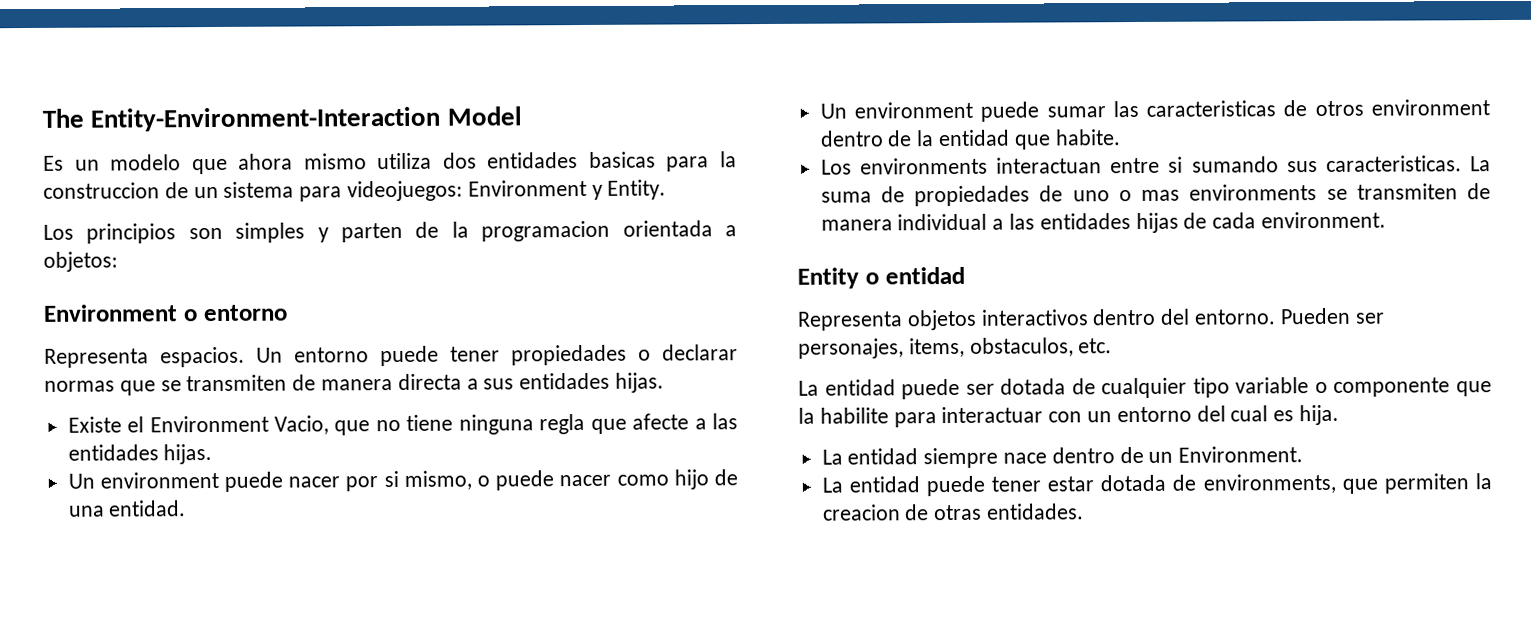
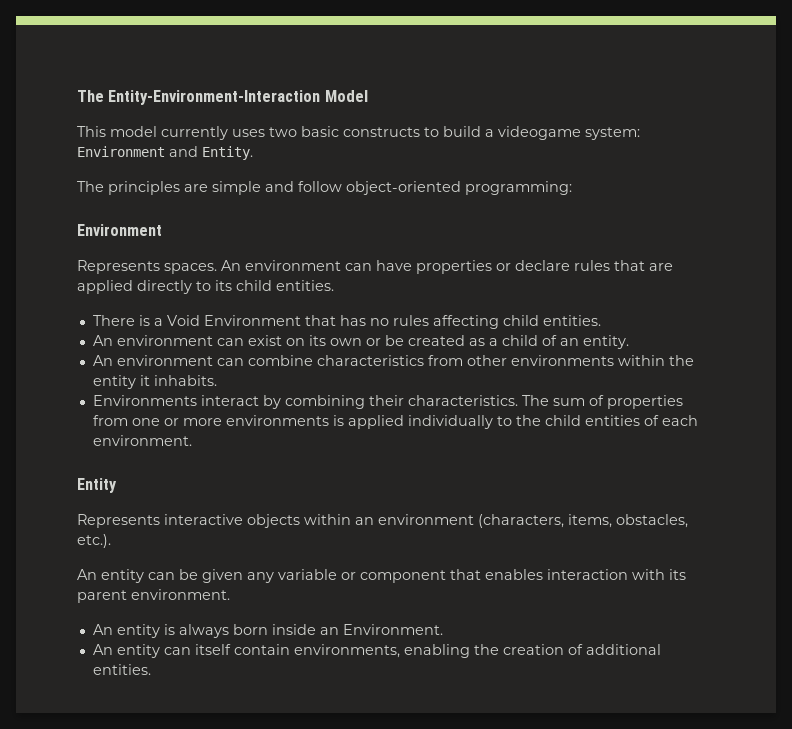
[43,151,737,175] [43,179,667,202] [43,220,737,244] [43,251,118,272] [43,304,288,322] [44,344,738,368] [44,372,665,396] [67,413,738,436] [67,444,213,465] [67,469,738,492] [68,500,187,517] [819,99,1490,122] [819,129,1121,150] [820,155,1491,175] [820,183,1491,207] [820,211,1387,234] [797,266,965,289] [797,307,1385,331] [798,337,1113,359] [798,377,1492,400] [798,404,1340,428] [821,446,1304,469] [821,473,1492,497] [822,503,1085,521] Es un modelo que ahora mismo utiliza dos entidades basicas para la construccion de un sistema para videojuegos: Environment y Entity. // Los principios son simples y parten de la programacion orientada a objetos: // Environment o entorno // Representa espacios. Un entorno puede tener propiedades o declarar normas que se transmiten de manera directa a sus entidades hijas. // Existe el Environment Vacio, que no tiene ninguna regla que afecte a las entidades hijas. // Un environment puede nacer por si mismo, o puede nacer como hijo de una entidad. // Un environment puede sumar las caracteristicas de otros environment dentro de la entidad que habite. // Los environments interactuan entre si sumando sus caracteristicas. La suma de propiedades de uno o mas environments se transmiten de manera individual a las entidades hijas de cada environment. // Entity o entidad // Representa objetos interactivos dentro del entorno. Pueden ser personajes, items, obstaculos, etc. // La entidad puede ser dotada de cualquier tipo variable o componente que la habilite para interactuar con un entorno del cual es hija. // La entidad siempre nace dentro de un Environment. // La entidad puede tener estar dotada de environments, que permiten la creacion de otras entidades. -> [77,126,640,140] [77,146,253,160] [77,181,572,195] [77,224,162,236] [77,260,673,274] [77,280,334,294] [92,315,601,329] [92,335,629,349] [92,355,694,366] [92,375,217,389] [92,395,683,409] [92,415,698,429] [92,435,192,446] [77,478,117,493] [77,514,688,528] [77,534,111,548] [77,569,686,583] [77,589,230,603] [92,624,443,638] [92,644,661,658] [92,664,151,675] This model currently uses two basic constructs to build a videogame system: Environment and Entity. // The principles are simple and follow object-oriented programming: // Environment // Represents spaces. An environment can have properties or declare rules that are applied directly to its child entities. // There is a Void Environment that has no rules affecting child entities. // An environment can exist on its own or be created as a child of an entity. // An environment can combine characteristics from other environments within the entity it inhabits. // Environments interact by combining their characteristics. The sum of properties from one or more environments is applied individually to the child entities of each environment. // Entity // Represents interactive objects within an environment (characters, items, obstacles, etc.). // An entity can be given any variable or component that enables interaction with its parent environment. // An entity is always born inside an Environment. // An entity can itself contain environments, enabling the creation of additional entities.

